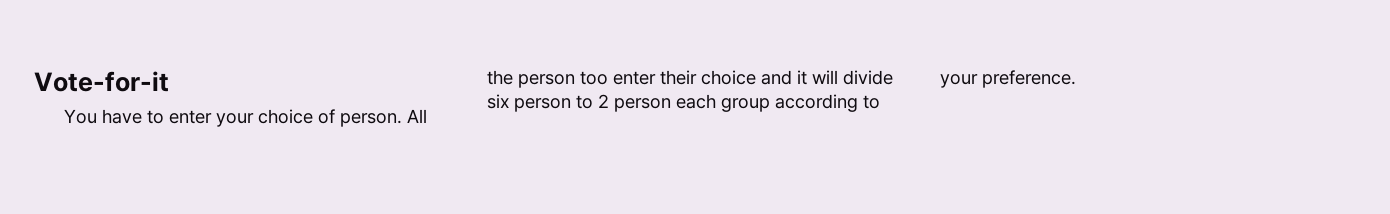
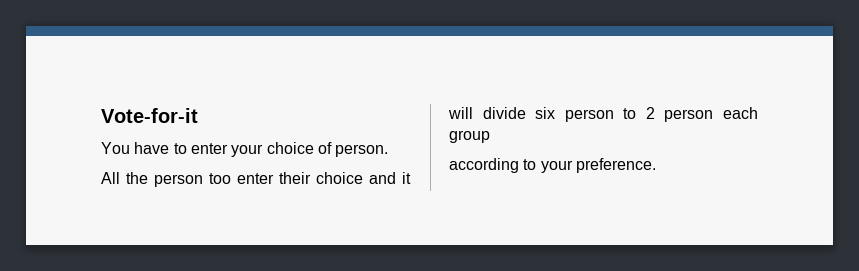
(402, 120) none -> (389, 150) //
(770, 105) none -> (490, 136) //

